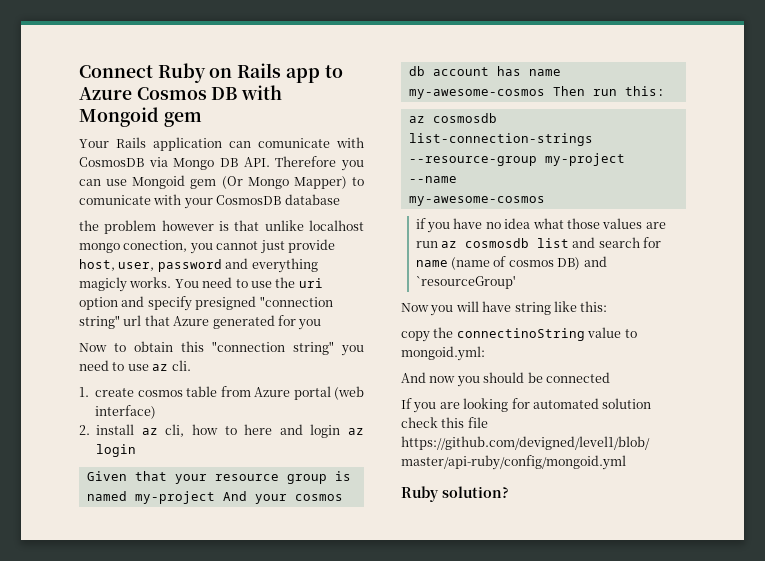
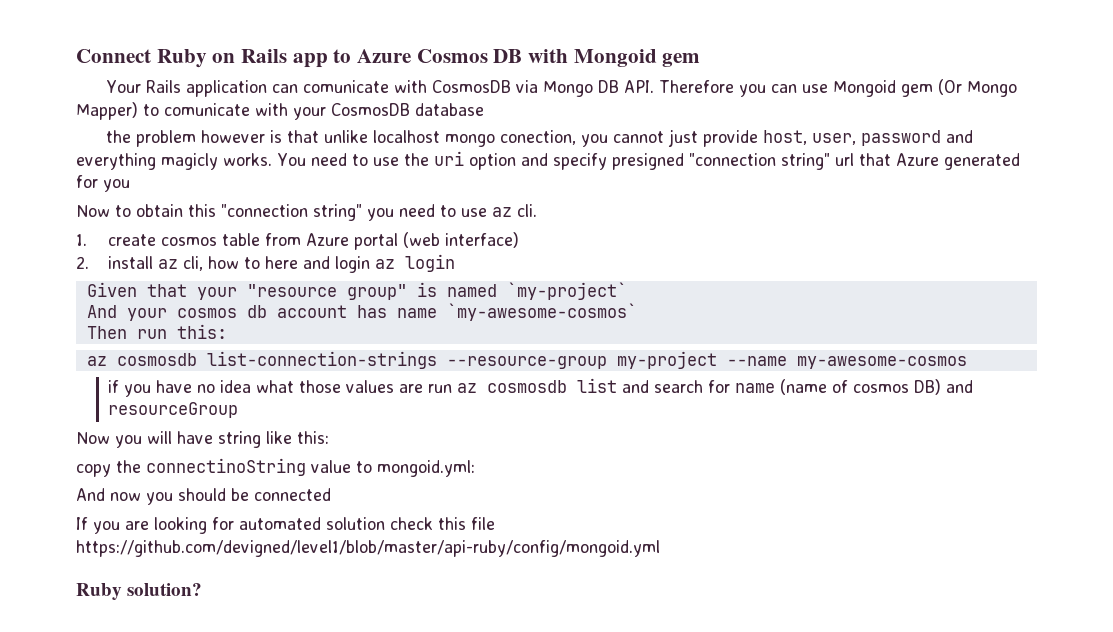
[214,474,327,484] resource group -> [246,284,407,300] "resource group"
[134,491,215,504] my-project -> [506,282,627,300] `my-project` //
[408,89,545,99] my-awesome-cosmos -> [446,303,637,321] `my-awesome-cosmos` //
(457, 179) // -> (787, 361) none
[415,275,515,289] `resourceGroup' -> [108,402,239,418] resourceGroup

